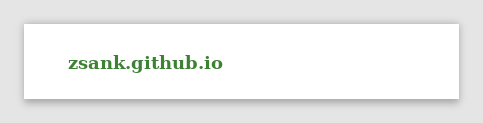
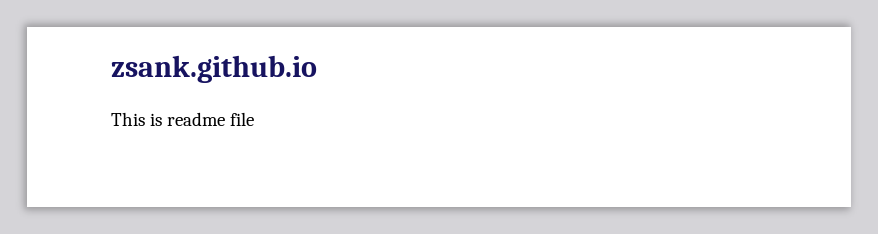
(223, 64) none -> [111,112,255,126] // This is readme file

